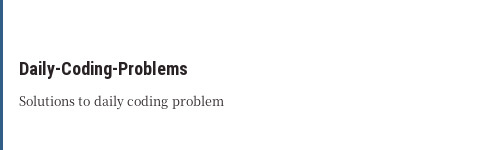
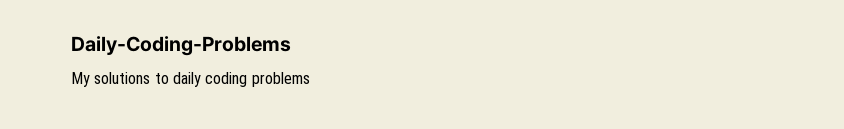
[19,95,75,106] Solutions -> [71,72,151,87] My solutions
[171,95,224,109] problem -> [251,72,310,87] problems

